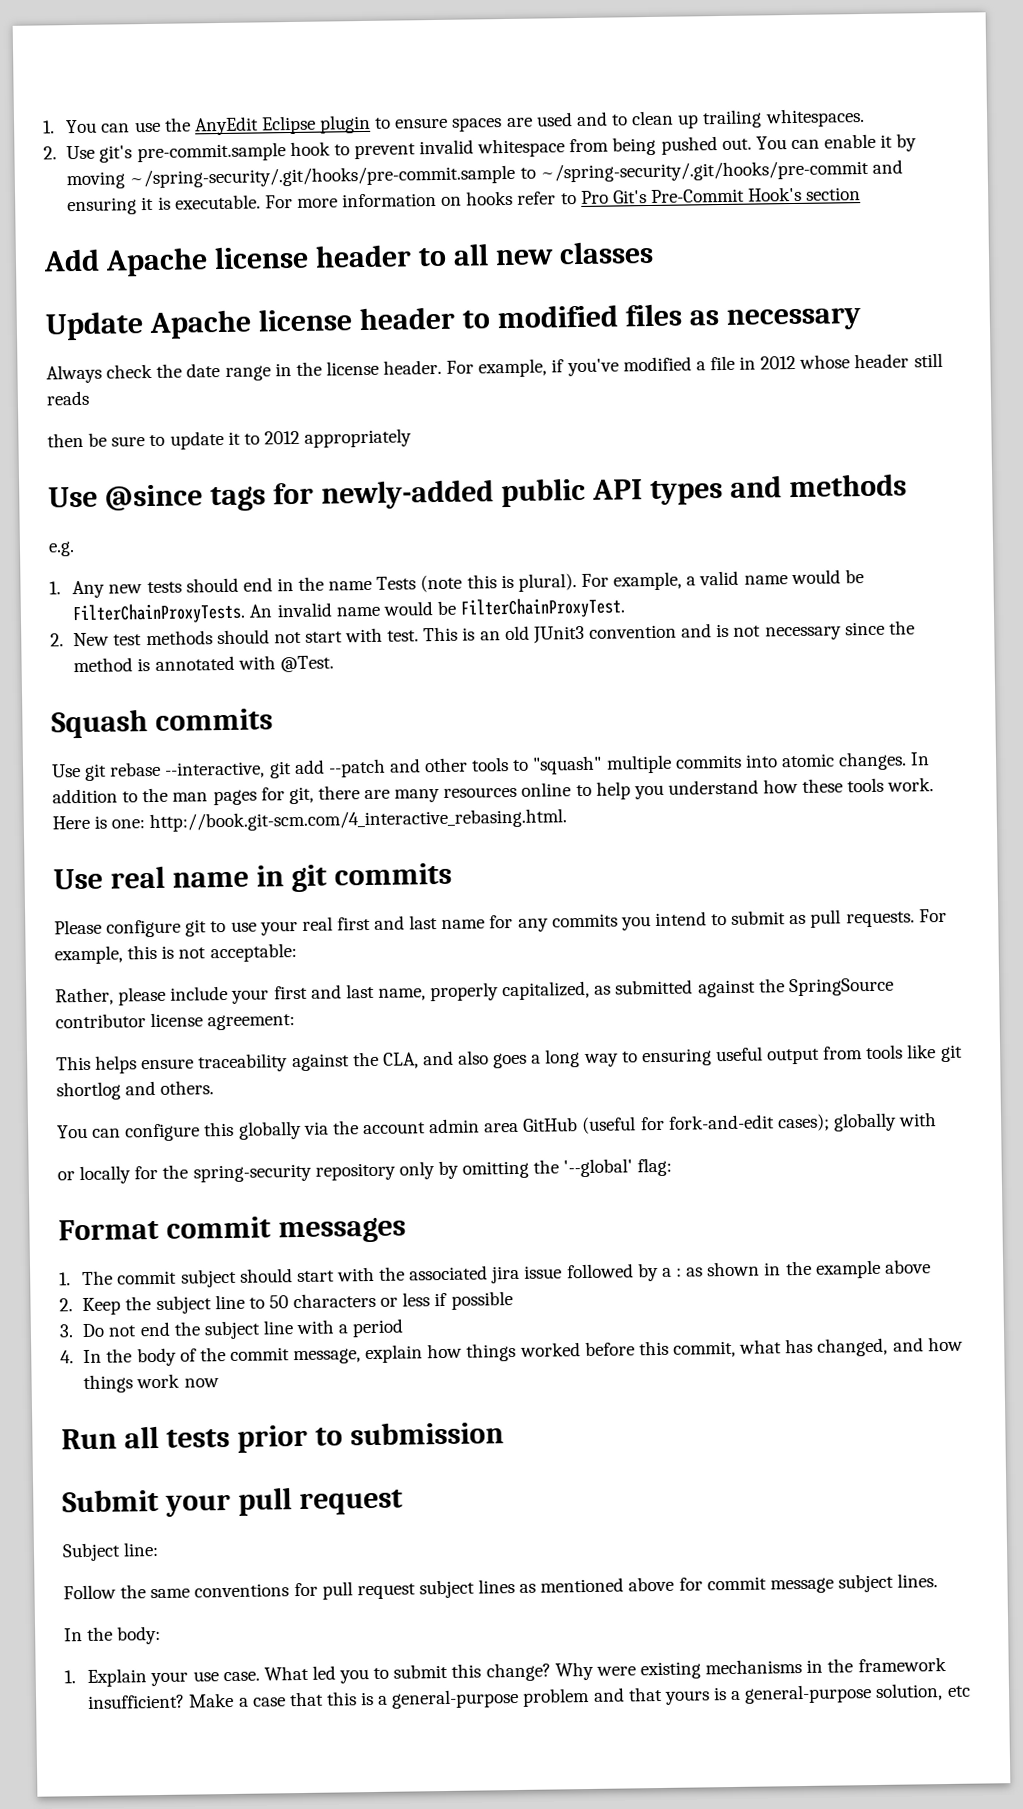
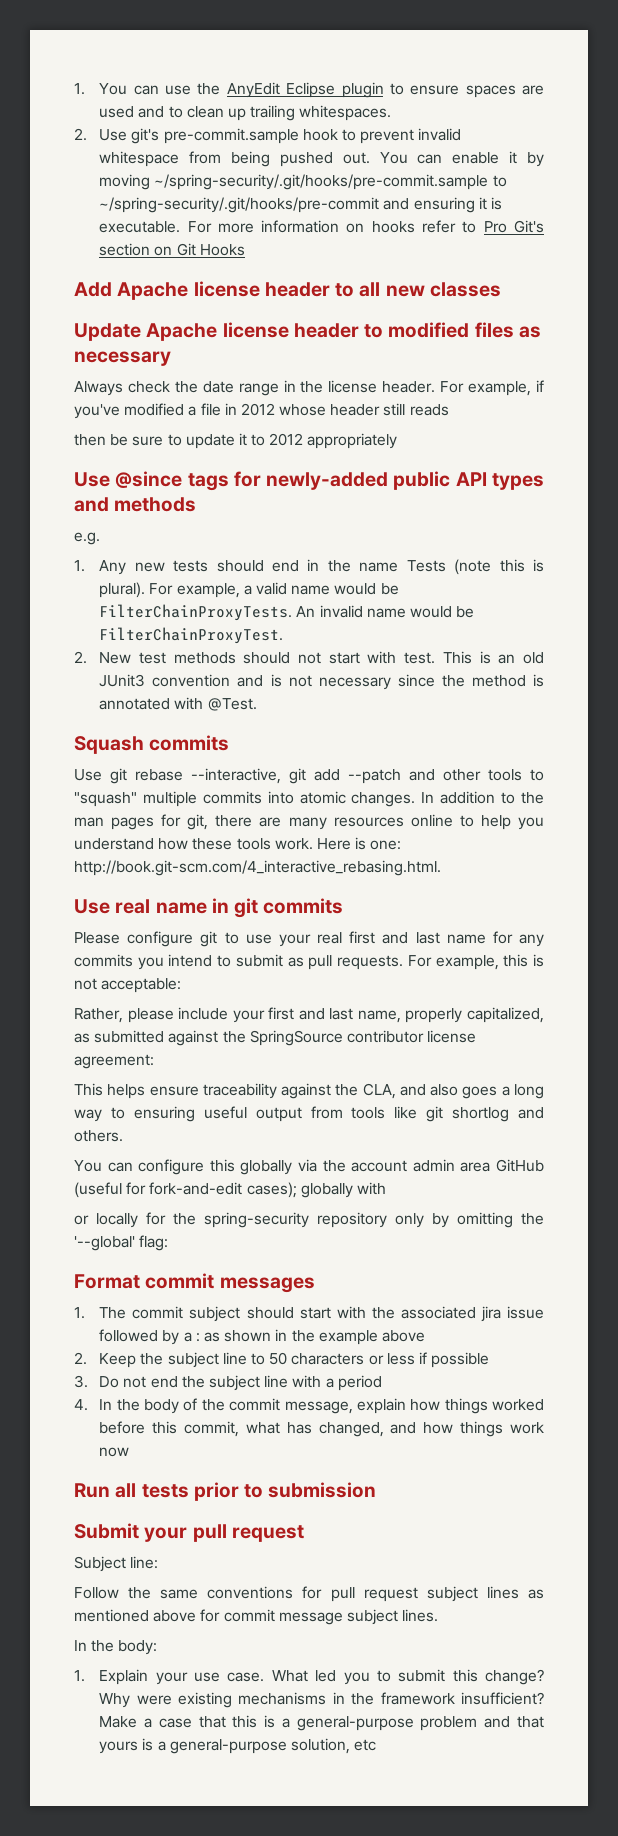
[650,186,803,203] Pre-Commit Hook's -> (544, 226) none
(862, 194) none -> [154,243,245,256] on Git Hooks

